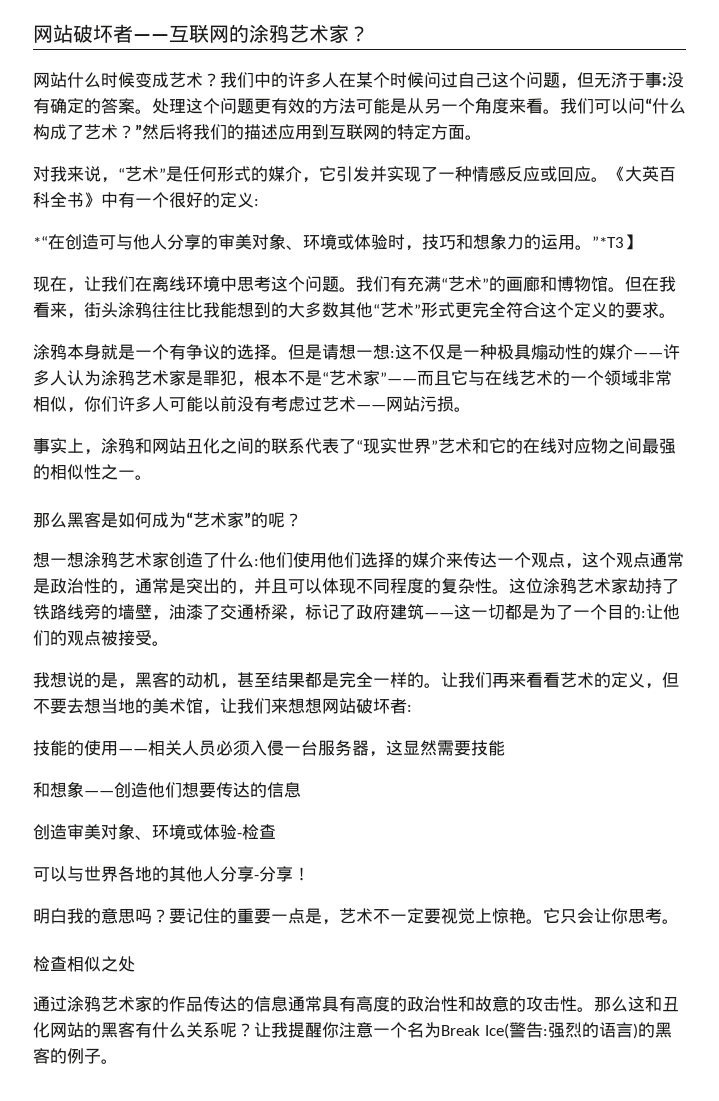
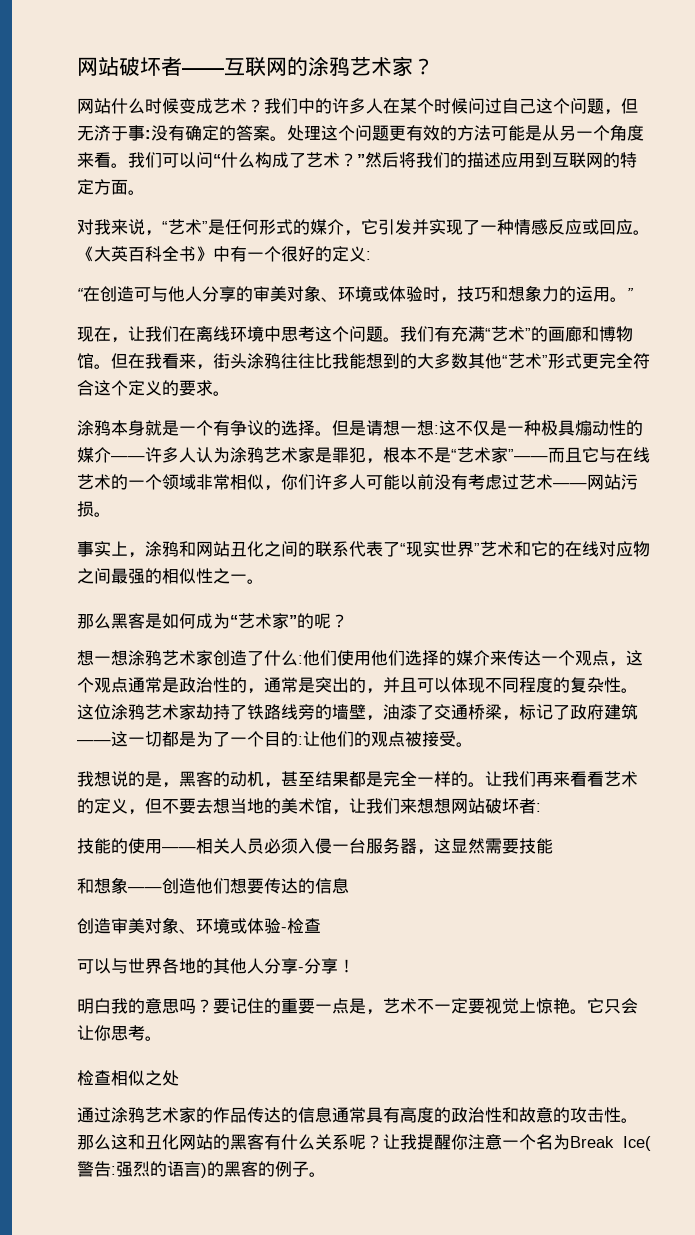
[33,236,48,248] *“ -> [77,288,84,300] “
[592,234,641,250] ”*T3】 -> [627,288,634,300] ”

